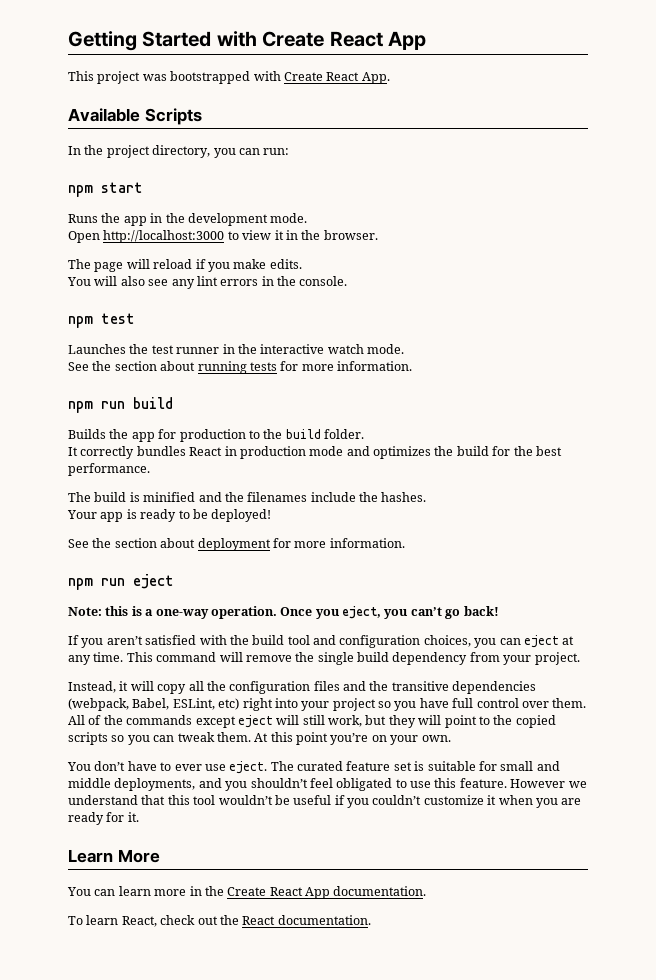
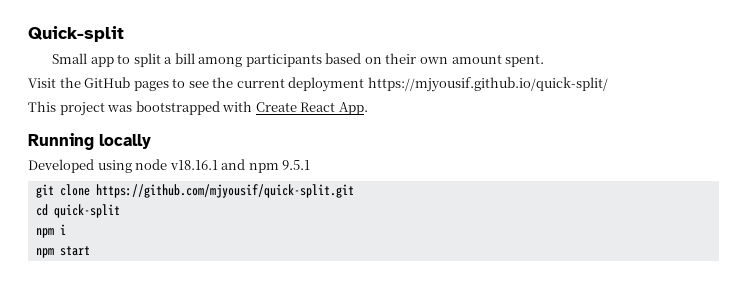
[68,31,426,51] Getting Started with Create React App -> [28,26,124,42] [52,53,545,67] [28,77,608,92] Quick-split // Small app to split a bill among participants based on their own amount spent. // Visit the GitHub pages to see the current deployment https://mjyousif.github.io/quick-split/
[68,108,202,125] [68,145,290,158] [68,182,143,197] [68,213,308,226] [68,230,378,243] [68,259,302,272] [67,276,348,289] [68,313,135,328] [68,344,404,354] [68,361,412,374] [68,397,173,413] [68,429,364,442] [68,446,562,459] [68,463,150,476] [68,492,427,502] [67,509,272,522] [68,538,405,551] [68,574,174,590] [68,606,499,619] [68,635,575,648] [68,652,580,665] [68,681,537,694] [68,698,587,711] [68,715,556,728] [68,732,451,745] [67,761,560,774] [68,778,587,791] [68,795,582,808] [68,812,139,825] [68,849,160,863] [67,886,427,899] [68,915,371,927] Available Scripts // In the project directory, you can run: // npm start // Runs the app in the development mode. // Open http://localhost:3000 to view it in the browser. // The page will reload if you make edits. // You will also see any lint errors in the console. // npm test // Launches the test runner in the interactive watch mode. // See the section about running tests for more information. // npm run build // Builds the app for production to the build folder. // It correctly bundles React in production mode and optimizes the build for the best performance. // The build is minified and the filenames include the hashes. // Your app is ready to be deployed! // See the section about deployment for more information. // npm run eject // Note: this is a one-way operation. Once you eject, you can’t go back! // If you aren’t satisfied with the build tool and configuration choices, you can eject at any time. This command will remove the single build dependency from your project. // Instead, it will copy all the configuration files and the transitive dependencies (webpack, Babel, ESLint, etc) right into your project so you have full control over them. All of the commands except eject will still work, but they will point to the copied scripts so you can tweak them. At this point you’re on your own. // You don’t have to ever use eject. The curated feature set is suitable for small and middle deployments, and you shouldn’t feel obligated to use this feature. However we understand that this tool wouldn’t be useful if you couldn’t customize it when you are ready for it. // Learn More // You can learn more in the Create React App documentation. // To learn React, check out the React documentation. -> [28,133,151,150] [28,159,311,173] [35,184,354,198] [35,204,120,218] [35,224,66,238] [35,246,90,258] Running locally // Developed using node v18.16.1 and npm 9.5.1 // git clone https://github.com/mjyousif/quick-split.git // cd quick-split // npm i // npm start

